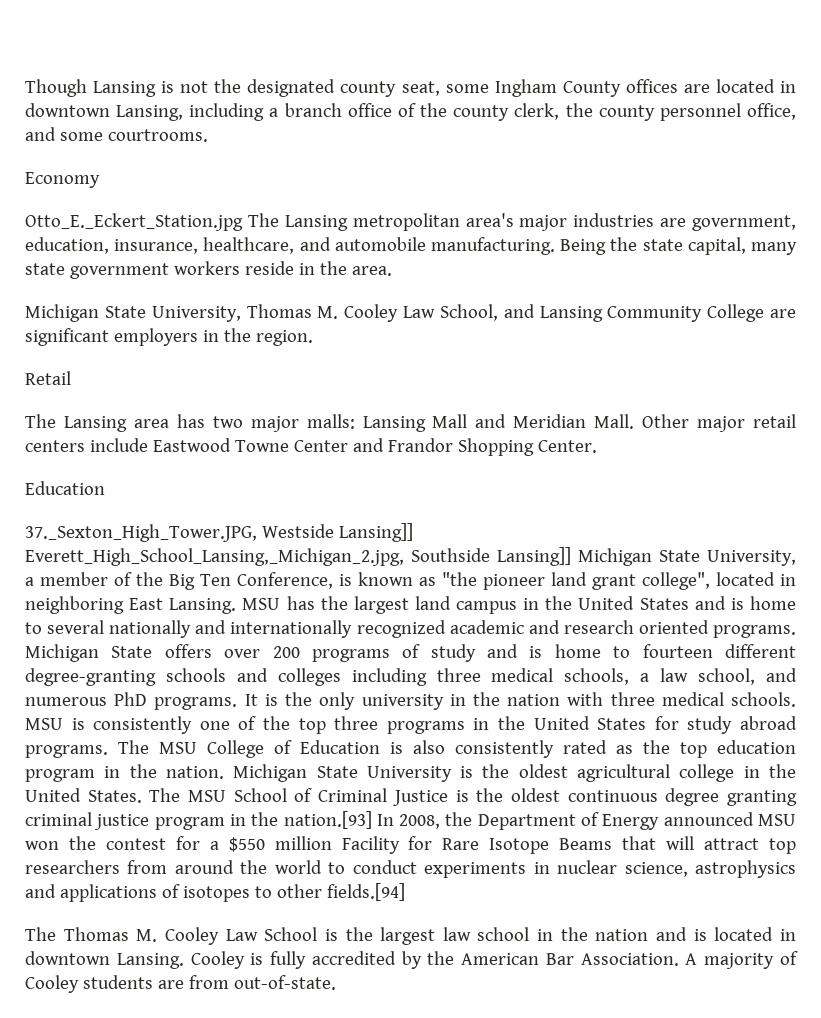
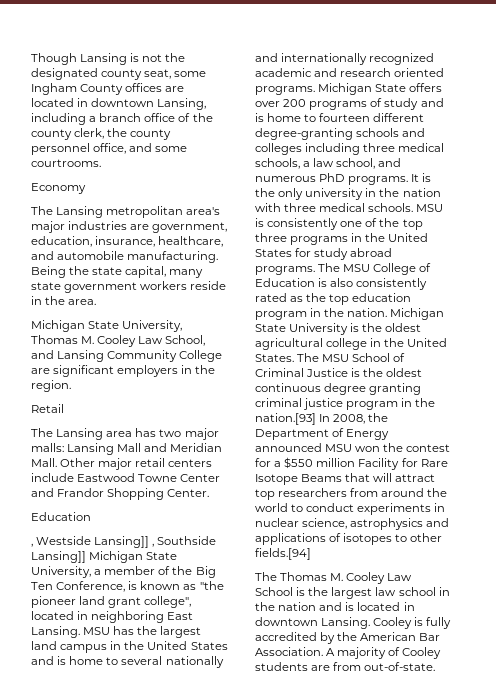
[25,213,243,231] Otto_E._Eckert_Station.jpg -> (86, 188) none
[25,524,257,542] 37._Sexton_High_Tower.JPG, -> [31,543,33,547] ,
[25,548,404,566] Everett_High_School_Lansing,_Michigan_2.jpg, -> [152,543,155,547] ,

